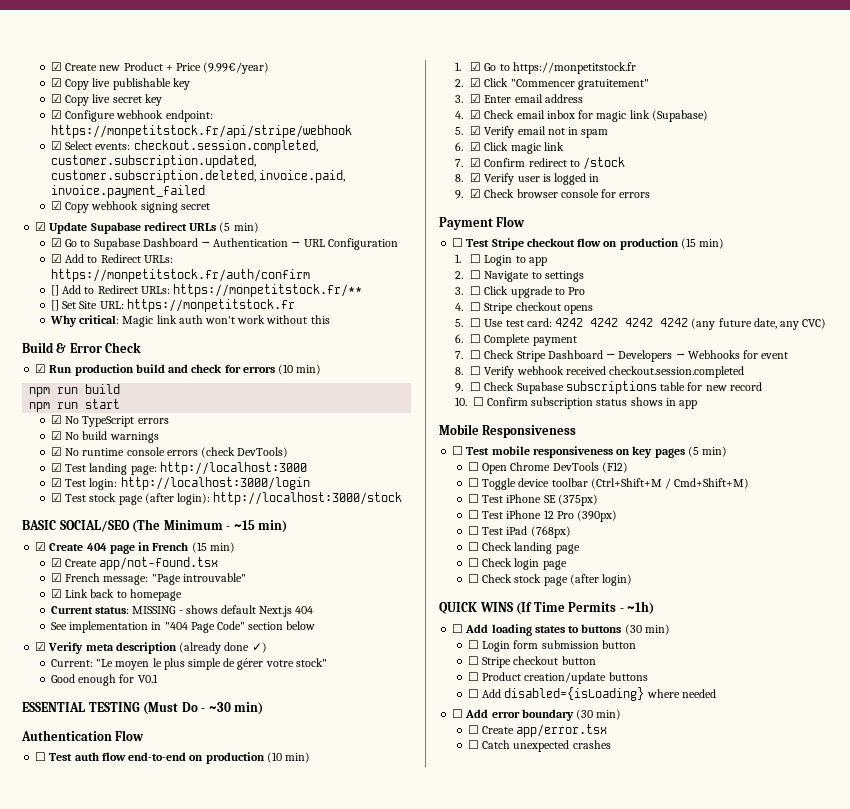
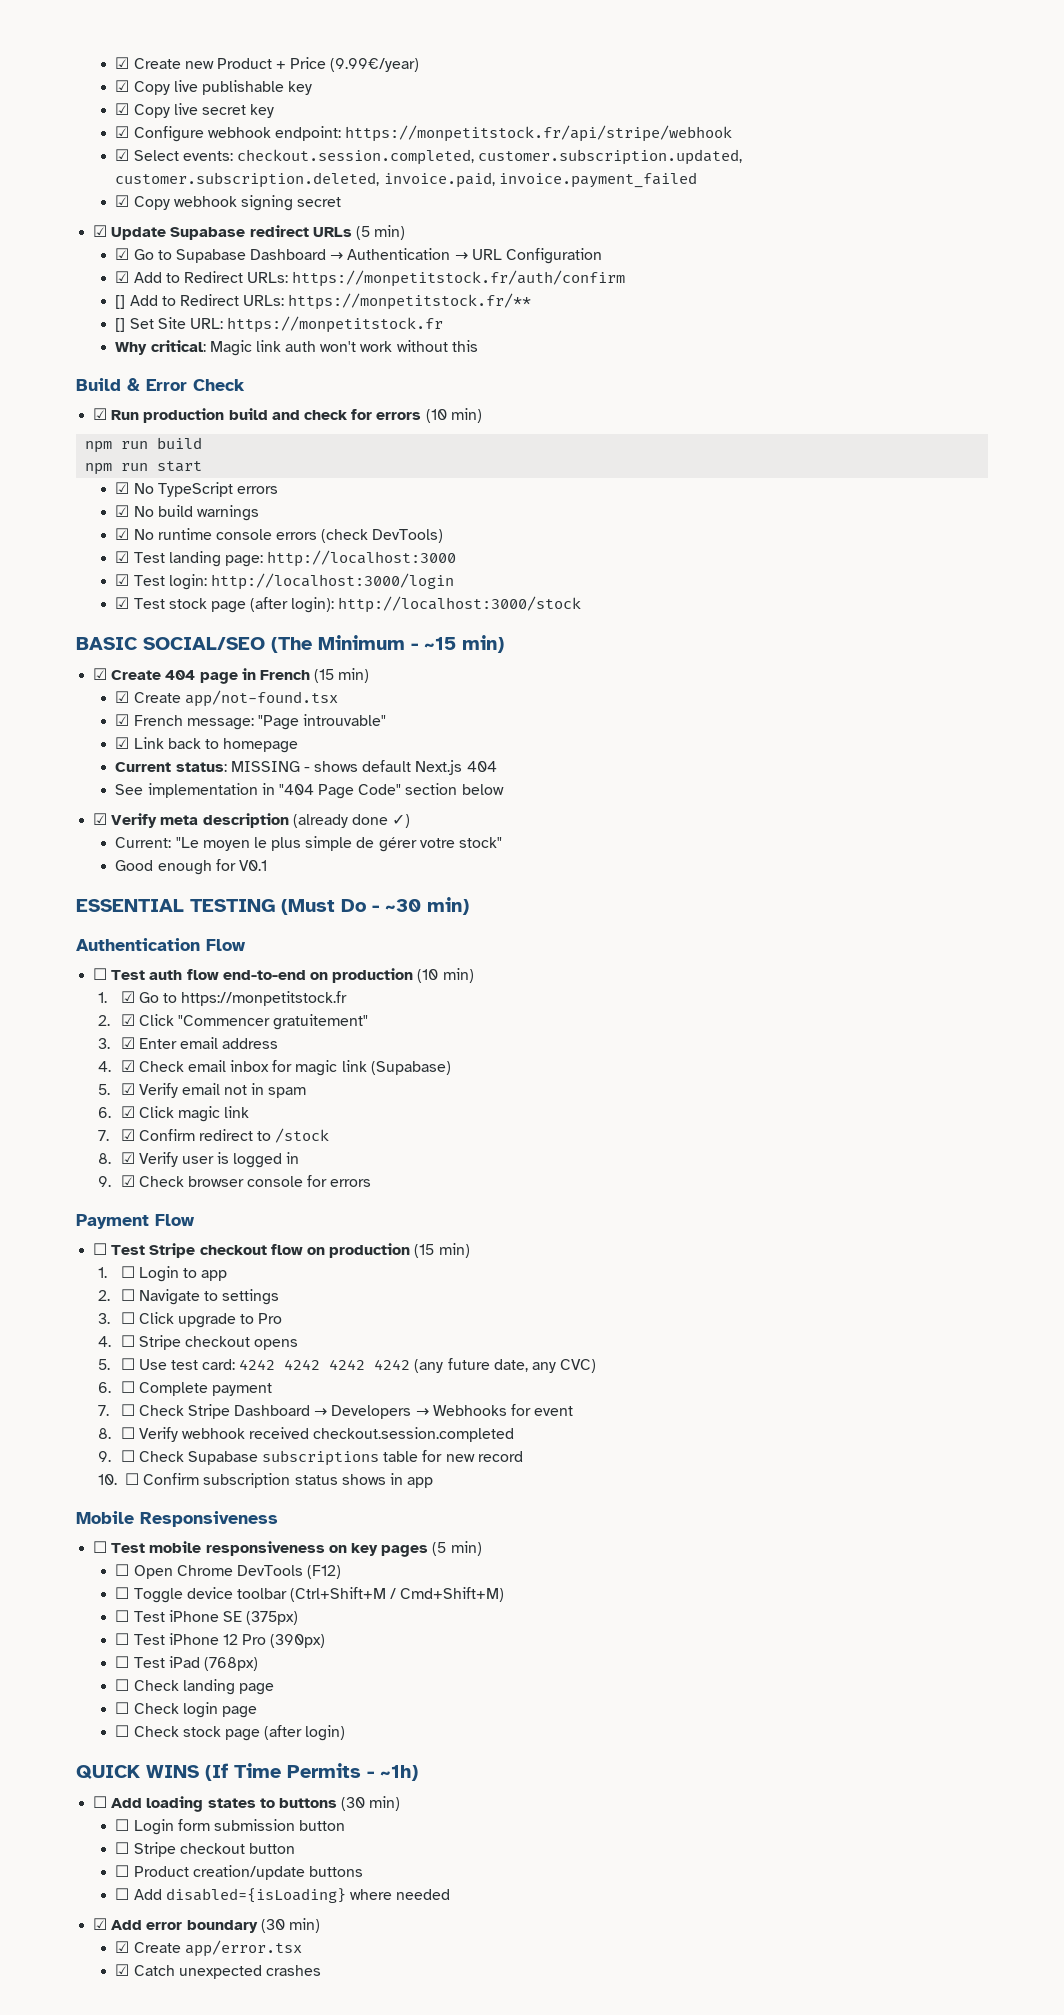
[452,709,464,718] ☐ -> [93,1918,108,1930] ☑
[467,725,479,734] ☐ -> [115,1941,130,1953] ☑
[467,740,479,749] ☐ -> [115,1964,130,1976] ☑

